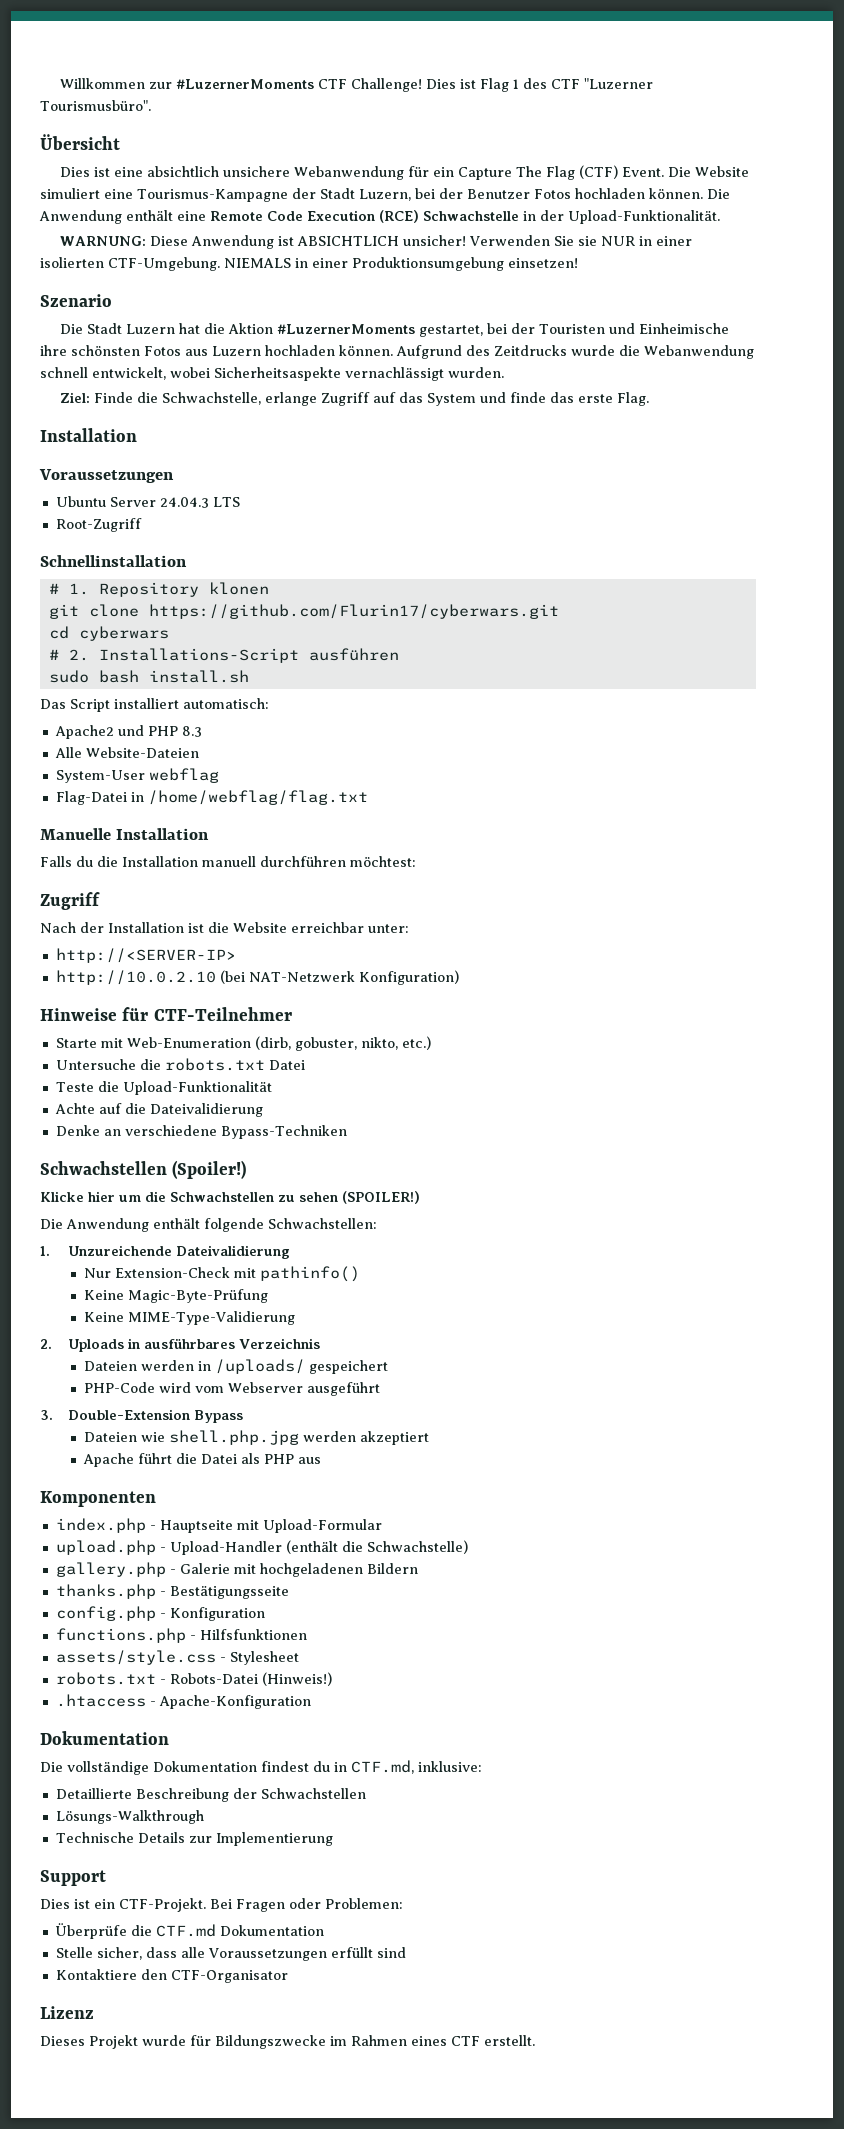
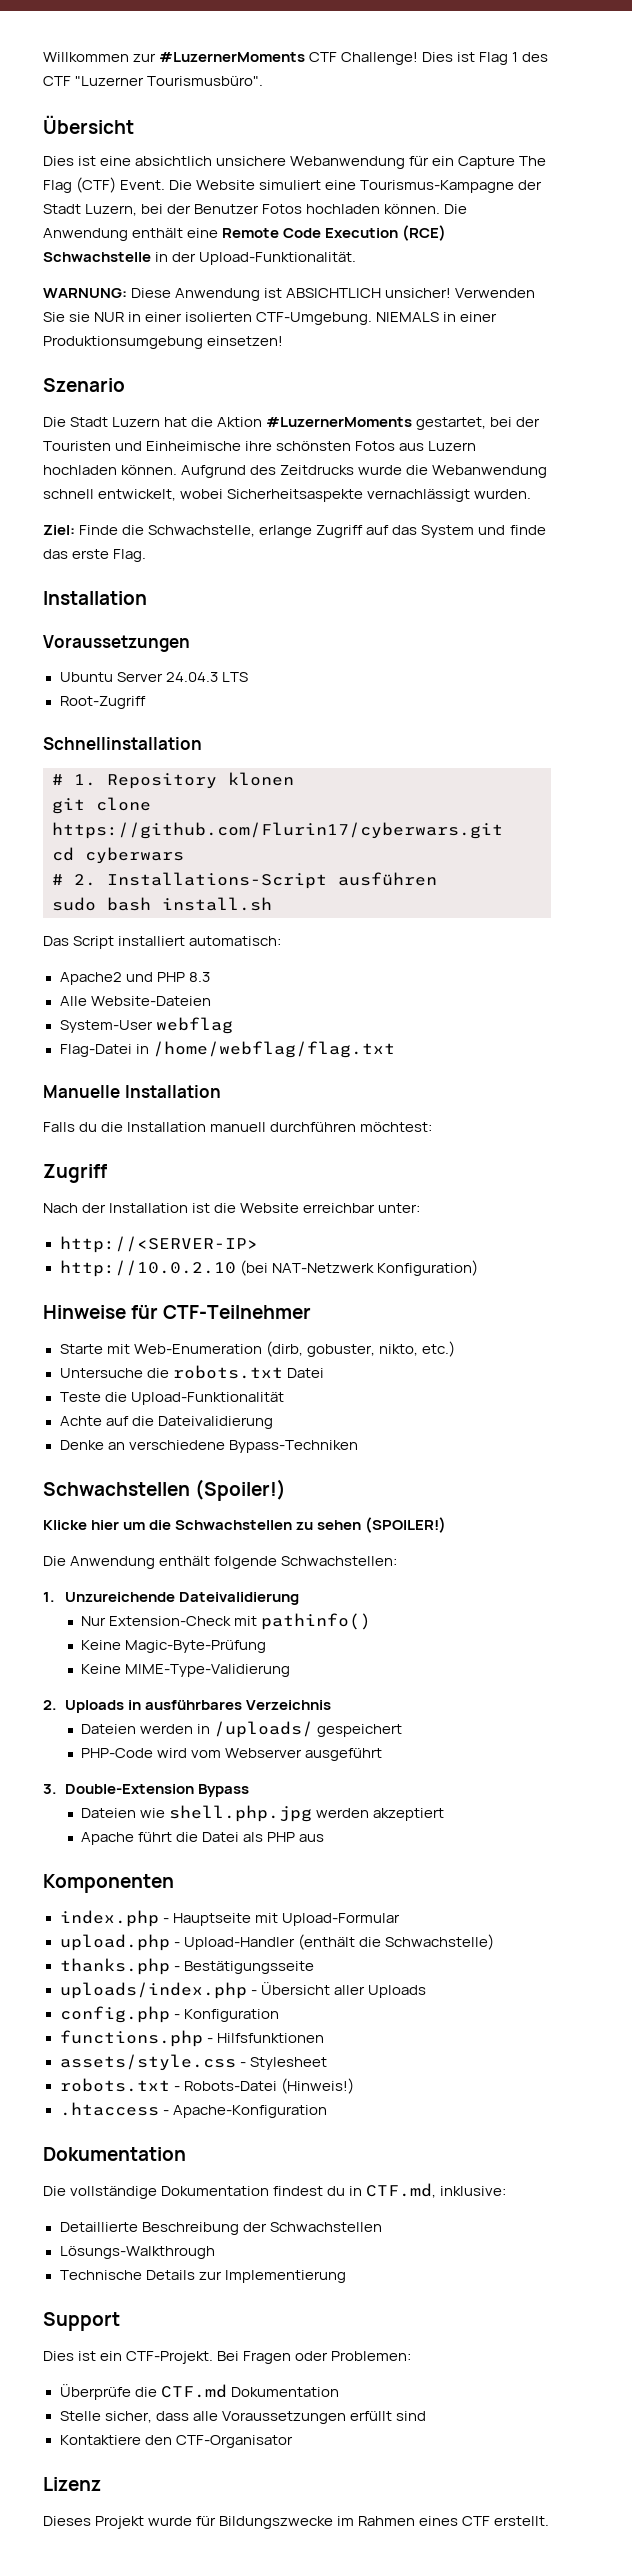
[55,1562,418,1577] [55,1584,289,1599] gallery.php - Galerie mit hochgeladenen Bildern // thanks.php - Bestätigungsseite -> [59,1958,314,1975] [59,1982,426,1999] thanks.php - Bestätigungsseite // uploads/index.php - Übersicht aller Uploads

